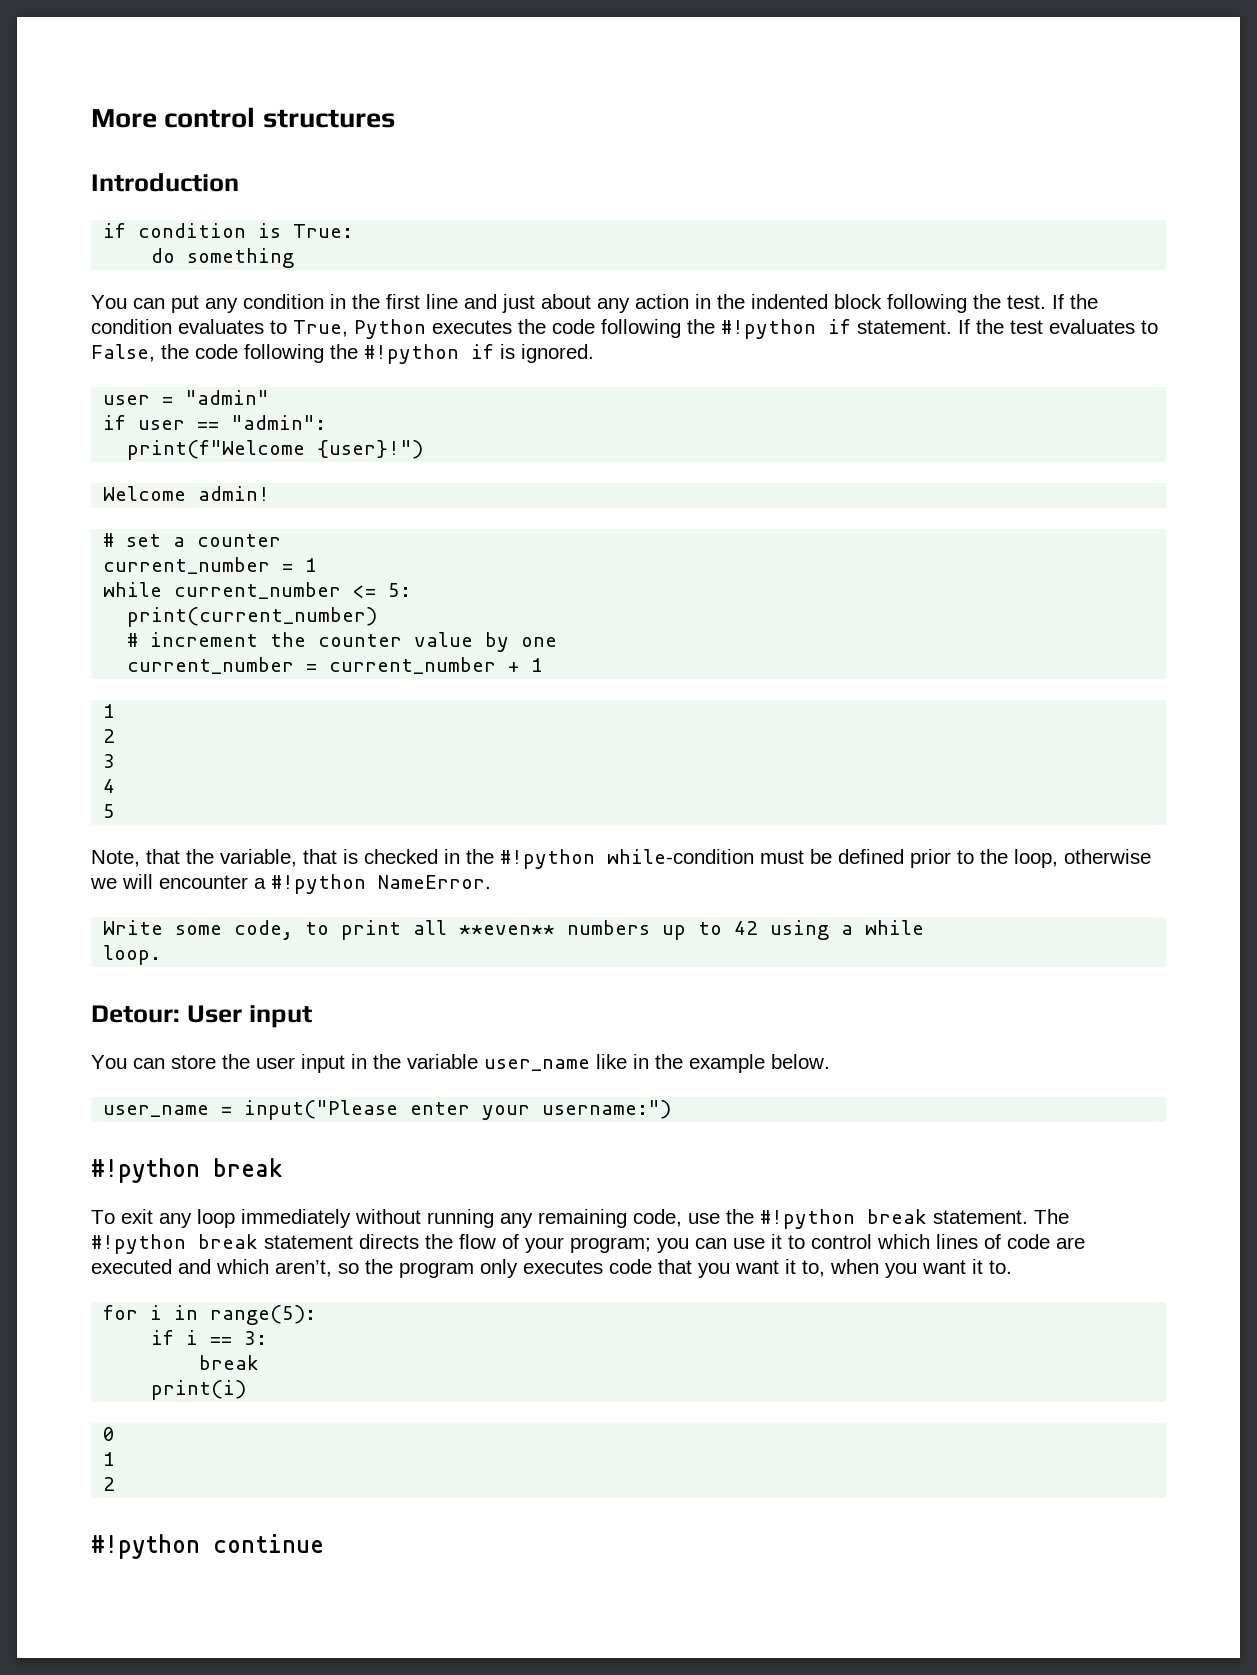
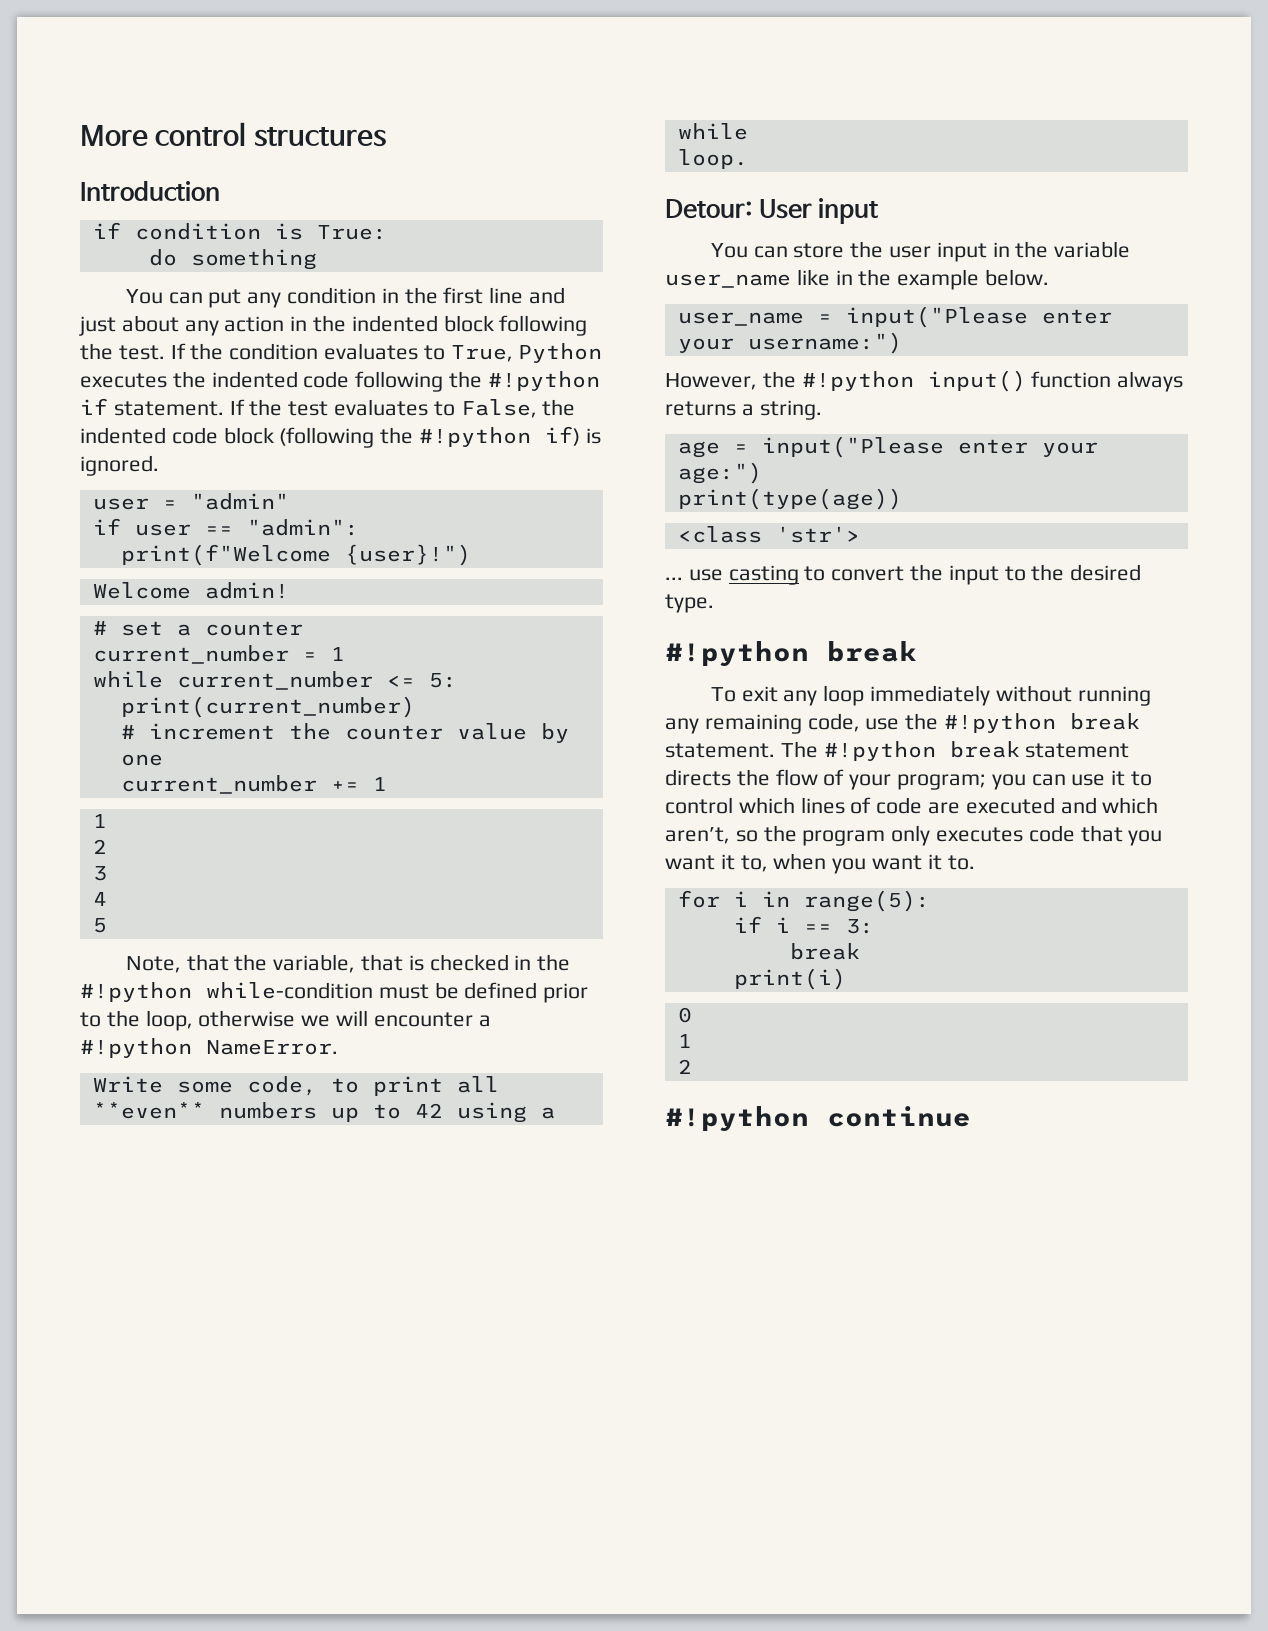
(546, 326) none -> [211,371,298,388] indented
[195,344,494,364] code following the #!python if -> [80,426,581,448] indented code block (following the #!python if)
[306,657,520,674] = current_number + -> [330,781,359,791] +=
(672, 1109) none -> [665,370,1184,392] [665,400,822,420] [677,436,1098,458] [677,462,762,484] [677,488,902,510] [677,526,860,543] [665,564,1142,585] [665,594,714,613] // However, the #!python input() function always returns a string. // age = input("Please enter your age:") // print(type(age)) // <class 'str'> // ... use casting to convert the input to the desired type.

